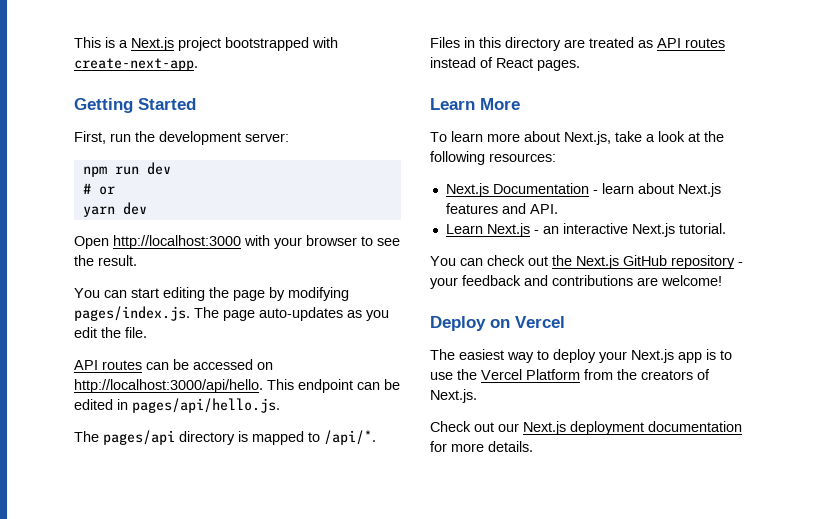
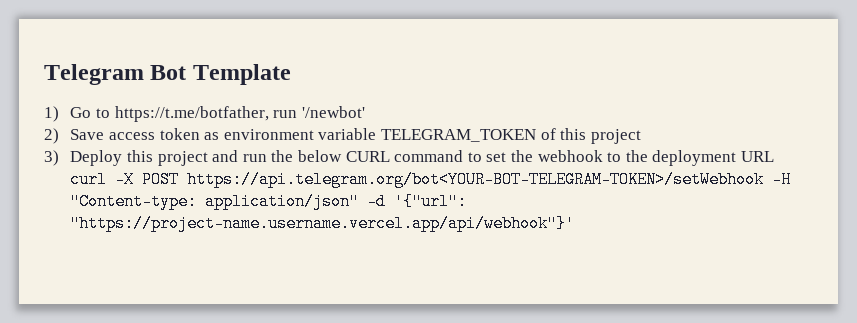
[74,37,338,51] [74,58,198,71] [74,98,196,113] [74,131,289,145] [82,162,171,177] [82,183,115,195] [82,202,147,217] [74,235,400,249] [74,255,137,266] [74,287,349,301] [74,306,389,321] [74,327,147,338] [74,359,273,370] [74,379,400,393] [74,398,280,413] [74,430,376,445] [430,37,725,51] [430,57,580,71] [430,98,520,110] [430,131,724,145] [430,151,556,165] [445,183,721,197] [445,203,558,214] [445,223,726,237] [430,255,743,269] [430,275,722,289] [430,316,565,331] [430,349,732,363] [430,369,710,380] [430,389,477,403] [430,421,742,435] [430,441,533,452] This is a Next.js project bootstrapped with create-next-app. // Getting Started // First, run the development server: // npm run dev // # or // yarn dev // Open http://localhost:3000 with your browser to see the result. // You can start editing the page by modifying pages/index.js. The page auto-updates as you edit the file. // API routes can be accessed on http://localhost:3000/api/hello. This endpoint can be edited in pages/api/hello.js. // The pages/api directory is mapped to /api/*. Files in this directory are treated as API routes instead of React pages. // Learn More // To learn more about Next.js, take a look at the following resources: // Next.js Documentation - learn about Next.js features and API. // Learn Next.js - an interactive Next.js tutorial. // You can check out the Next.js GitHub repository - your feedback and contributions are welcome! // Deploy on Vercel // The easiest way to deploy your Next.js app is to use the Vercel Platform from the creators of Next.js. // Check out our Next.js deployment documentation for more details. -> [44,64,291,85] [44,106,365,122] [44,128,641,144] [44,150,774,166] [70,171,792,188] [70,193,468,210] [70,215,576,232] Telegram Bot Template // 1) Go to https://t.me/botfather, run '/newbot' // 2) Save access token as environment variable TELEGRAM_TOKEN of this project // 3) Deploy this project and run the below CURL command to set the webhook to the deployment URL curl -X POST https://api.telegram.org/bot<YOUR-BOT-TELEGRAM-TOKEN>/setWebhook -H "Content-type: application/json" -d '{"url": "https://project-name.username.vercel.app/api/webhook"}'

